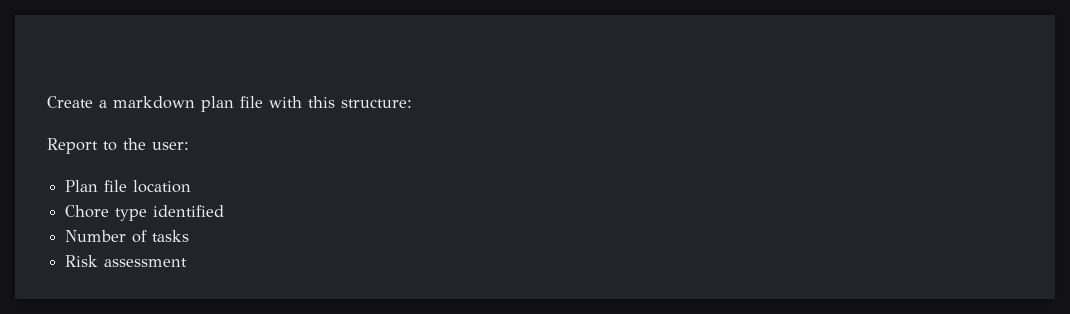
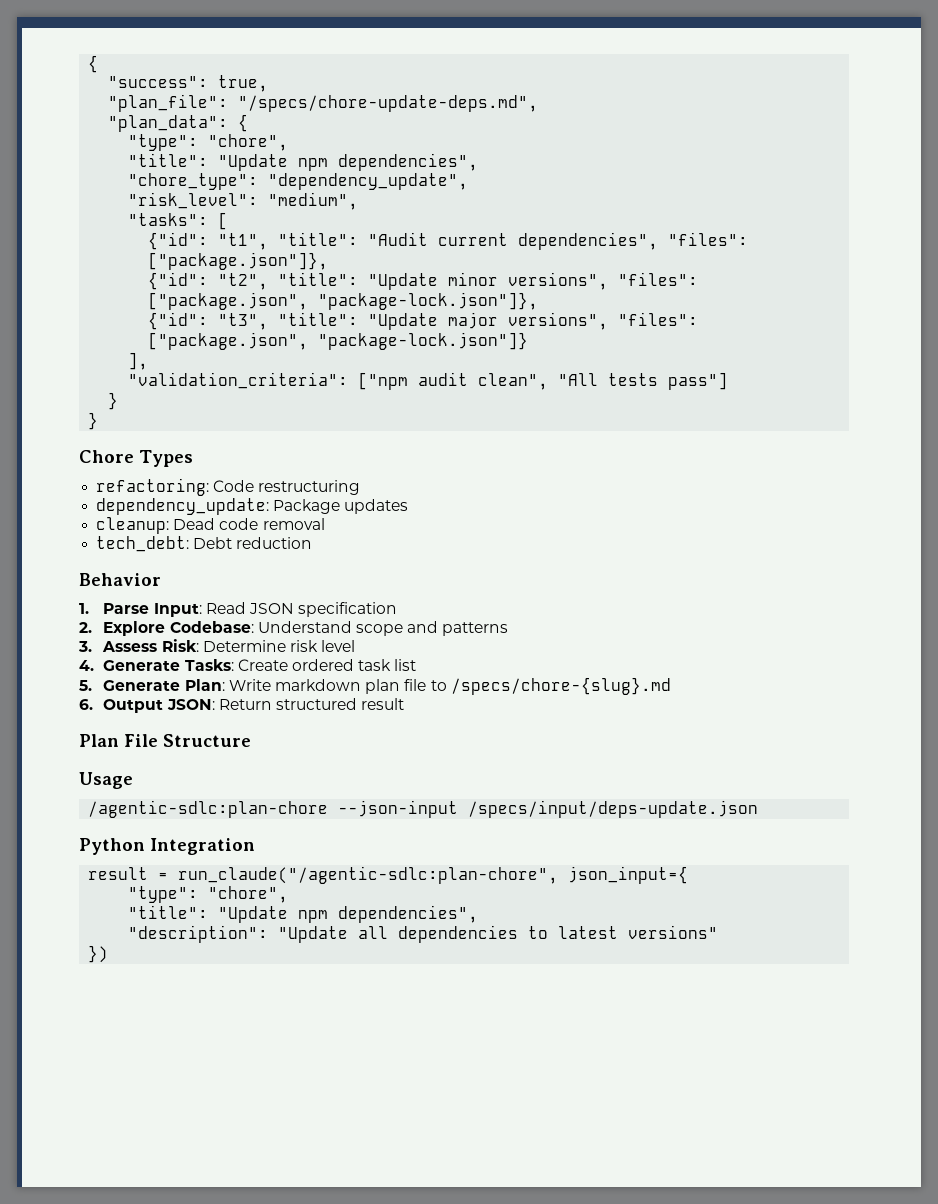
[47,96,412,112] [47,138,189,154] [65,180,192,193] [65,205,225,221] [65,230,190,243] [65,255,188,267] Create a markdown plan file with this structure: // Report to the user: // Plan file location // Chore type identified // Number of tasks // Risk assessment -> [88,55,99,73] [108,75,269,92] [108,94,539,112] [108,114,249,132] [128,134,289,151] [128,153,479,171] [128,173,469,190] [128,192,359,210] [128,212,229,230] [148,232,749,250] [148,252,329,270] [148,272,699,290] [148,292,539,310] [148,312,699,330] [148,332,529,350] [128,352,149,370] [128,372,729,390] [108,392,119,410] [88,412,99,430] [79,450,193,467] [96,478,361,496] [96,498,409,515] [96,517,325,534] [96,536,313,552] [79,573,161,586] [79,602,398,617] [79,621,509,636] [78,639,356,652] [79,659,417,671] [79,677,671,695] [79,698,405,713] [79,734,251,747] [79,772,133,789] [88,800,759,818] [79,838,255,855] [88,866,689,884] [128,886,289,903] [128,905,479,923] [128,925,719,943] [88,945,109,963] { // "success": true, // "plan_file": "/specs/chore-update-deps.md", // "plan_data": { // "type": "chore", // "title": "Update npm dependencies", // "chore_type": "dependency_update", // "risk_level": "medium", // "tasks": [ // {"id": "t1", "title": "Audit current dependencies", "files": ["package.json"]}, // {"id": "t2", "title": "Update minor versions", "files": ["package.json", "package-lock.json"]}, // {"id": "t3", "title": "Update major versions", "files": ["package.json", "package-lock.json"]} // ], // "validation_criteria": ["npm audit clean", "All tests pass"] // } // } // Chore Types // refactoring: Code restructuring // dependency_update: Package updates // cleanup: Dead code removal // tech_debt: Debt reduction // Behavior // 1. Parse Input: Read JSON specification // 2. Explore Codebase: Understand scope and patterns // 3. Assess Risk: Determine risk level // 4. Generate Tasks: Create ordered task list // 5. Generate Plan: Write markdown plan file to /specs/chore-{slug}.md // 6. Output JSON: Return structured result // Plan File Structure // Usage // /agentic-sdlc:plan-chore --json-input /specs/input/deps-update.json // Python Integration // result = run_claude("/agentic-sdlc:plan-chore", json_input={ // "type": "chore", // "title": "Update npm dependencies", // "description": "Update all dependencies to latest versions" // })

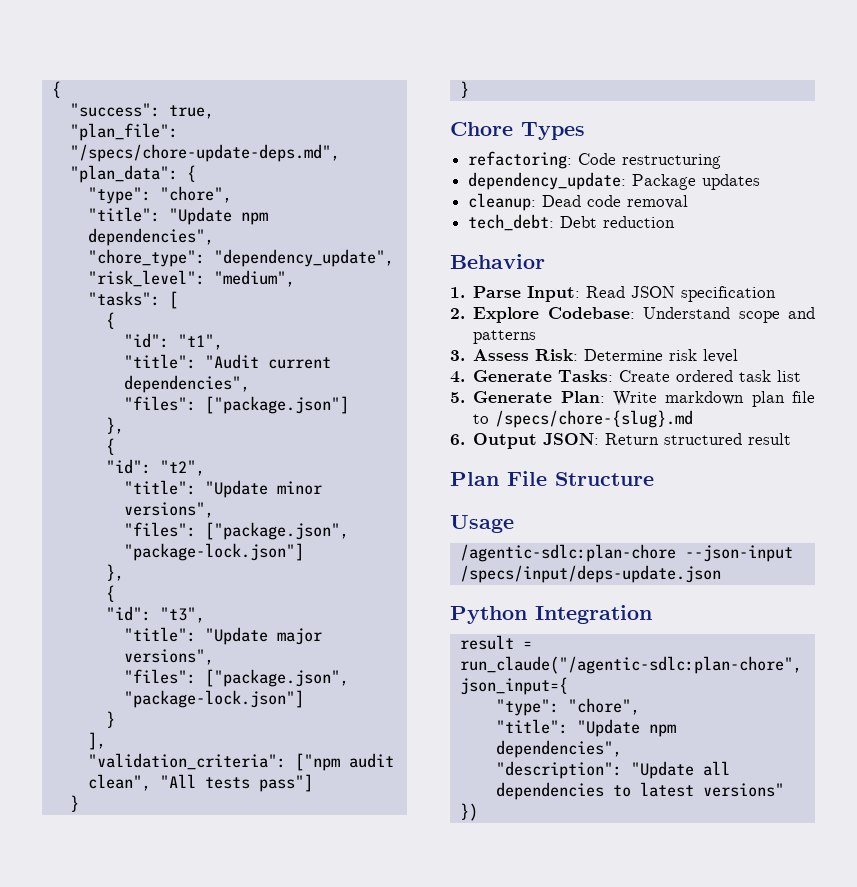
[148,232,209,250] {"id": -> [105,312,115,329] [123,333,169,348] { // "id":
(269, 241) none -> (223, 342) //
[668,232,749,246] [148,252,329,270] [148,272,209,290] "files": ["package.json"]}, // {"id": -> [123,396,349,414] [105,417,124,434] [105,438,115,455] [105,459,151,474] // "files": ["package.json"] // }, // { // "id":
(269, 281) none -> (205, 468) //
[618,272,699,286] [148,292,539,310] [148,312,209,330] "files": ["package.json", "package-lock.json"]}, // {"id": -> [123,522,349,540] [123,543,304,561] [105,564,124,581] [105,585,115,602] [105,606,151,621] // "files": ["package.json", "package-lock.json"] // }, // { // "id":
(269, 321) none -> (205, 615) //
[618,312,699,326] [148,332,529,350] "files": ["package.json", "package-lock.json"]} -> [123,669,349,687] [123,690,304,708] [105,711,115,728] // "files": ["package.json", "package-lock.json"] // }

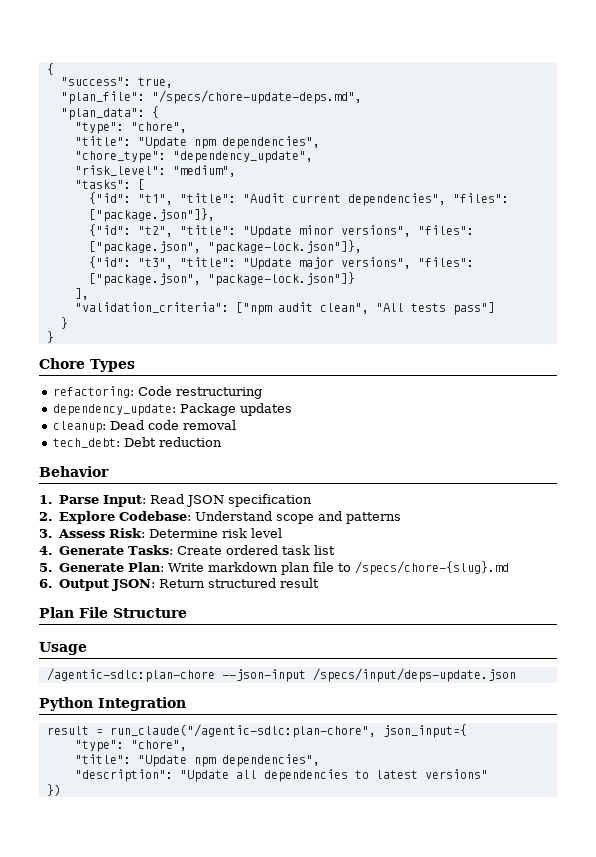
[105,312,115,329] [123,333,169,348] { // "id": -> [88,192,131,204] {"id":
(223, 342) // -> (173, 199) none
[123,396,349,414] [105,417,124,434] [105,438,115,455] [105,459,151,474] // "files": ["package.json"] // }, // { // "id": -> [452,193,509,203] [88,208,215,222] [88,224,131,236] "files": ["package.json"]}, // {"id":
(205, 468) // -> (173, 231) none
[123,522,349,540] [123,543,304,561] [105,564,124,581] [105,585,115,602] [105,606,151,621] // "files": ["package.json", "package-lock.json"] // }, // { // "id": -> [417,225,474,235] [88,240,362,254] [88,256,131,268] "files": ["package.json", "package-lock.json"]}, // {"id":
(205, 615) // -> (173, 263) none
[123,669,349,687] [123,690,304,708] [105,711,115,728] // "files": ["package.json", "package-lock.json"] // } -> [417,257,474,267] [88,272,355,286] "files": ["package.json", "package-lock.json"]}

